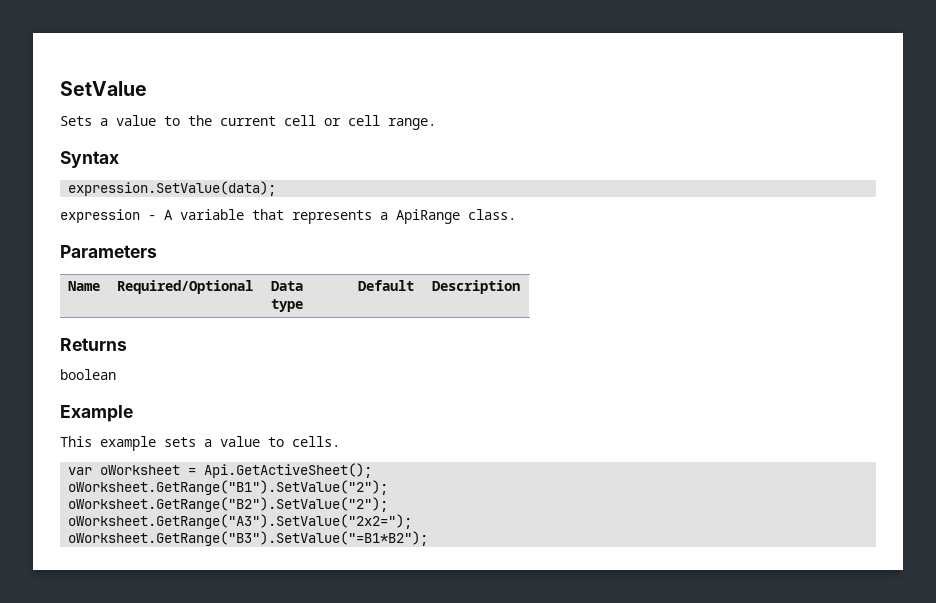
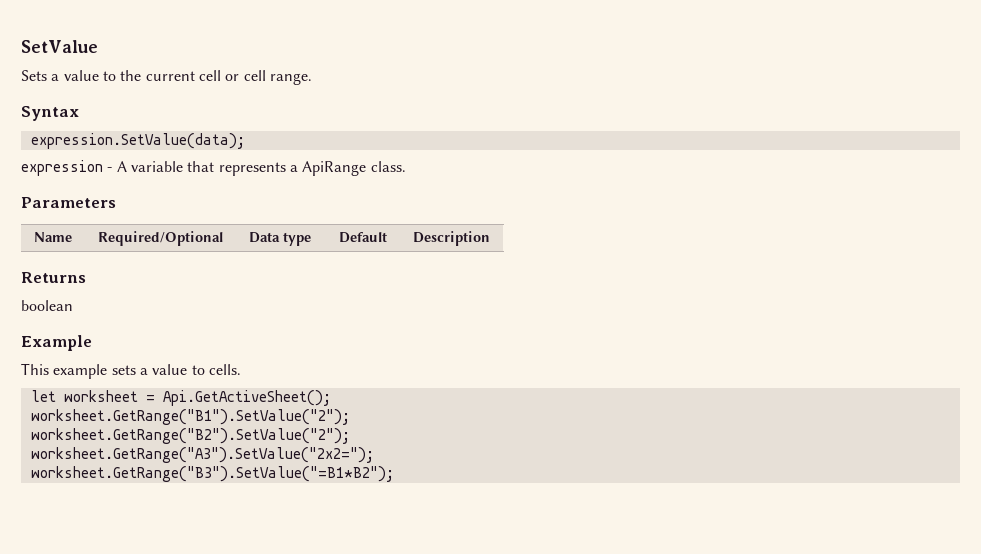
[68,465,181,475] var oWorksheet -> [30,390,138,402] let worksheet
[68,480,389,495] [68,497,389,512] [68,514,413,529] [68,531,429,546] oWorksheet.GetRange("B1").SetValue("2"); // oWorksheet.GetRange("B2").SetValue("2"); // oWorksheet.GetRange("A3").SetValue("2x2="); // oWorksheet.GetRange("B3").SetValue("=B1*B2"); -> [30,409,350,425] [30,428,350,444] [30,447,374,463] [30,466,394,482] worksheet.GetRange("B1").SetValue("2"); // worksheet.GetRange("B2").SetValue("2"); // worksheet.GetRange("A3").SetValue("2x2="); // worksheet.GetRange("B3").SetValue("=B1*B2");

